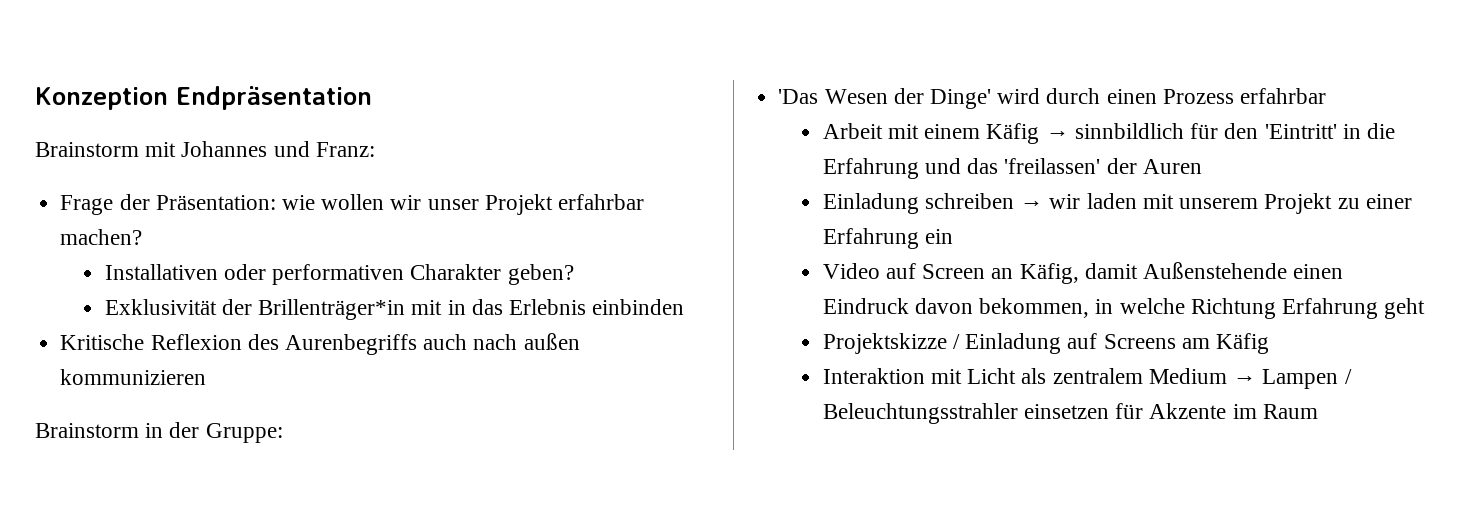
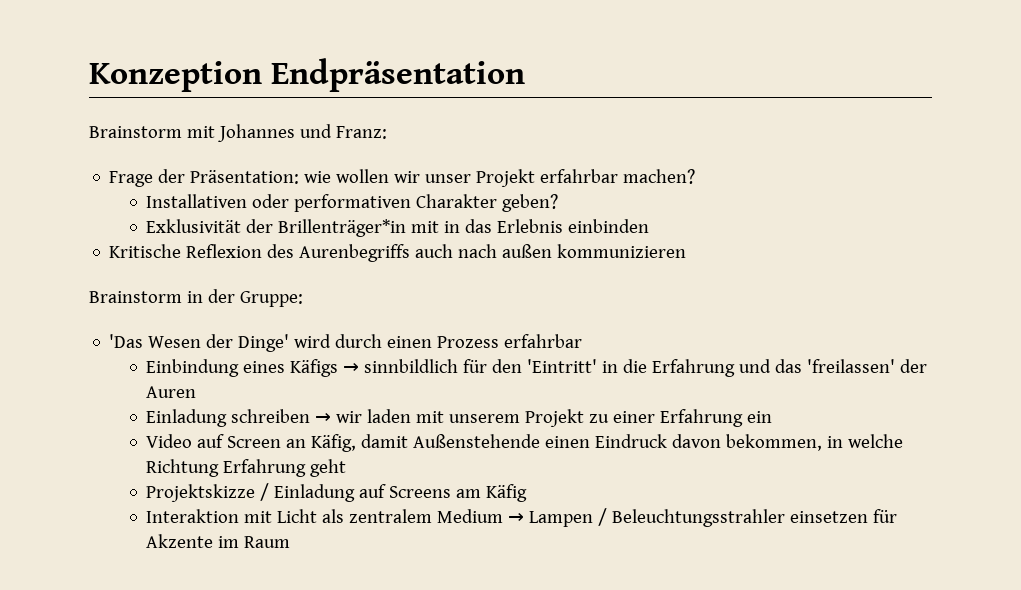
[822,123,1040,144] Arbeit mit einem Käfig -> [146,359,339,377] Einbindung eines Käfigs

